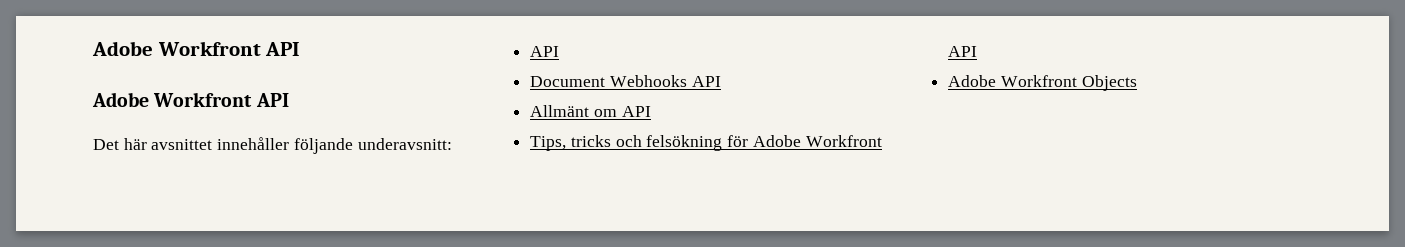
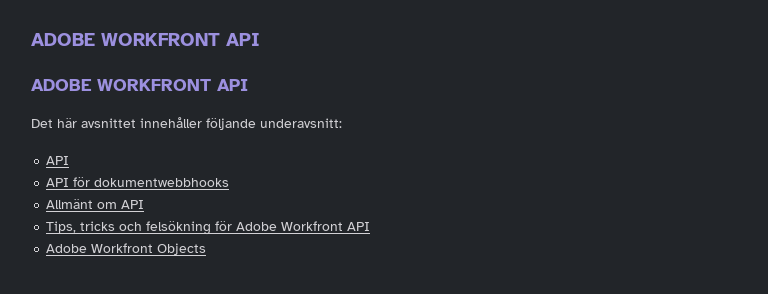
[92,41,301,56] [92,92,253,107] Adobe Workfront API // Adobe Workfront -> [31,33,260,46] [31,79,211,91] ADOBE WORKFRONT API // ADOBE WORKFRONT
[530,75,721,87] Document Webhooks API -> [46,177,230,187] API för dokumentwebbhooks

